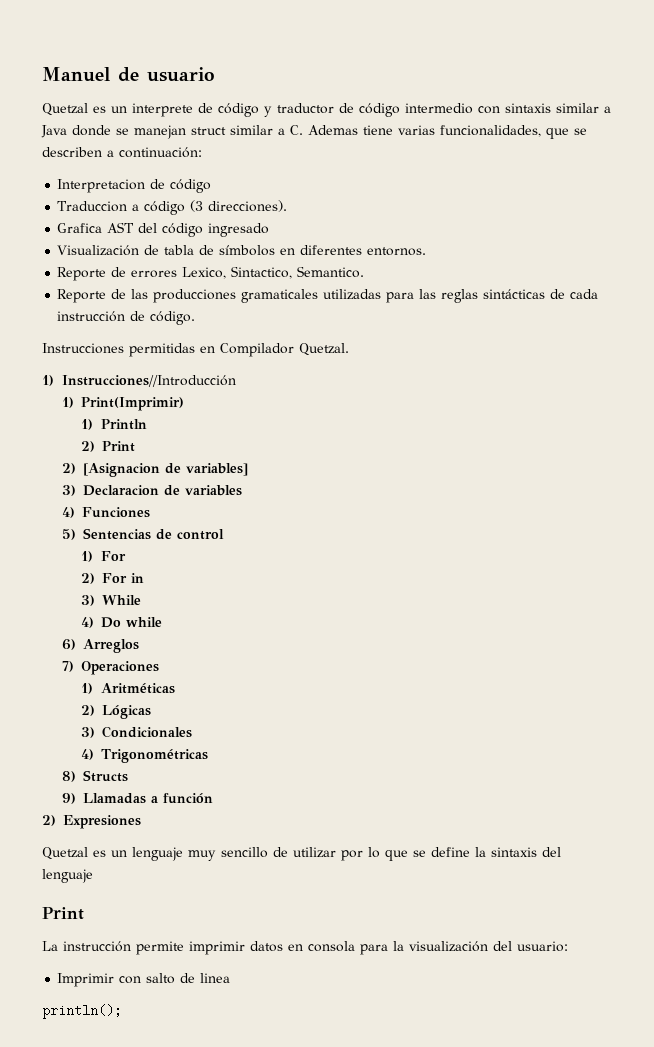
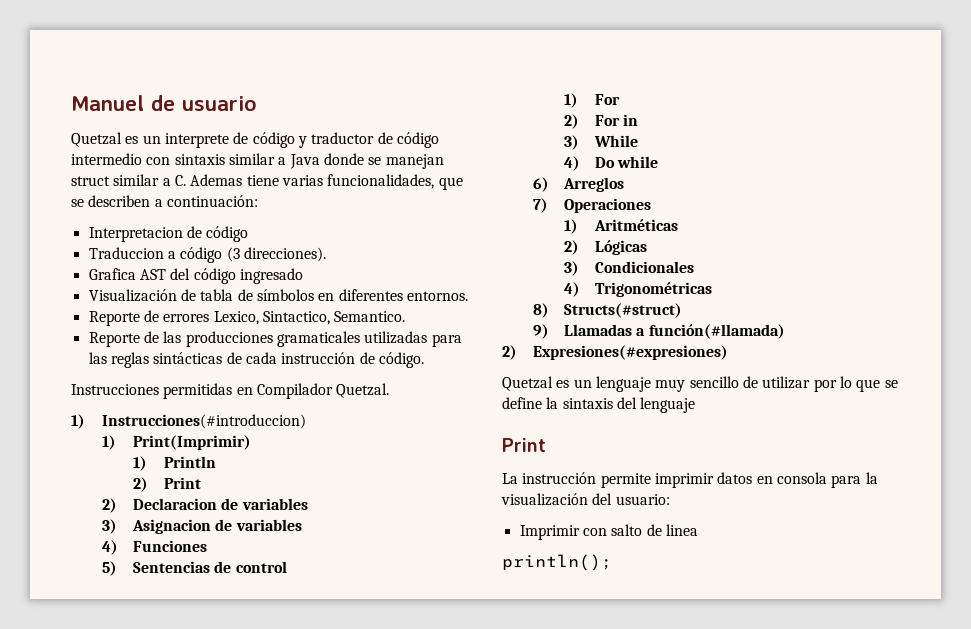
[61,375,236,387] Instrucciones//Introducción -> [102,414,307,429] Instrucciones(#introduccion)
[82,463,248,477] [61,485,159,496] [Asignacion de variables] // 3) Declaracion -> [133,498,308,510] [102,519,212,534] Declaracion de variables // 3) Asignacion
[82,770,128,782] Structs -> [564,303,683,318] Structs(#struct)
[162,793,213,804] [42,815,141,829] función // 2) Expresiones -> [648,324,785,339] [502,345,729,360] función(#llamada) // 2) Expresiones(#expresiones)

